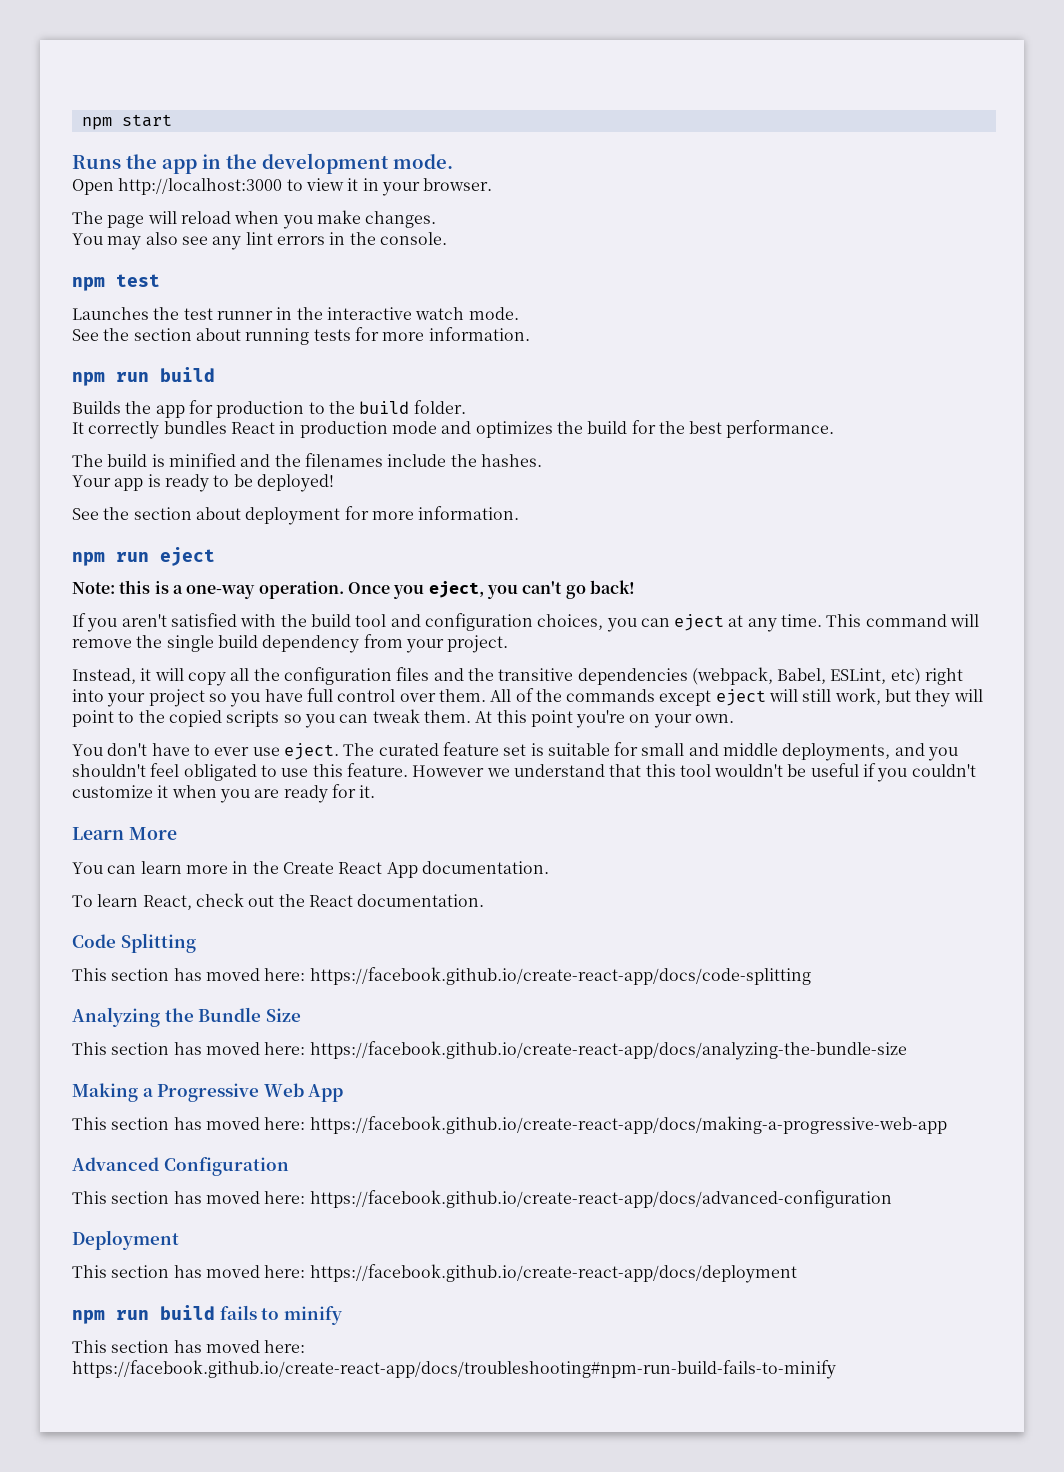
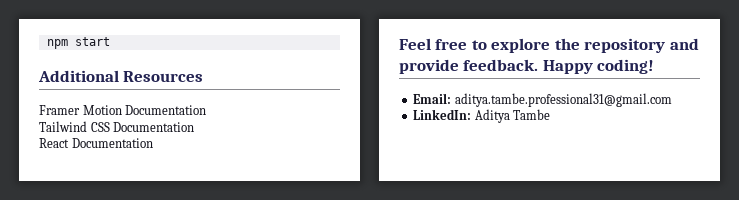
[72,153,453,174] [72,178,493,196] [72,210,437,229] [72,232,447,250] [72,274,160,291] [72,307,519,320] [72,327,530,345] [72,367,215,386] [72,400,466,418] [72,420,835,439] [72,453,542,467] [72,474,334,492] [72,506,520,525] [72,547,215,566] [72,580,635,599] [72,613,980,632] [72,634,509,653] [72,667,964,686] [72,688,983,707] [72,709,735,728] [72,742,959,761] [72,763,976,782] [72,784,376,803] [72,827,177,840] [72,861,549,878] [72,893,485,910] [72,933,196,953] [72,967,811,985] [72,1007,301,1027] [72,1041,907,1060] [72,1083,344,1102] [72,1116,947,1134] [72,1157,289,1176] [72,1190,892,1208] [72,1230,179,1250] [72,1264,797,1283] [72,1305,342,1325] [72,1340,306,1353] [72,1360,836,1379] Runs the app in the development mode. // Open http://localhost:3000 to view it in your browser. // The page will reload when you make changes. // You may also see any lint errors in the console. // npm test // Launches the test runner in the interactive watch mode. // See the section about running tests for more information. // npm run build // Builds the app for production to the build folder. // It correctly bundles React in production mode and optimizes the build for the best performance. // The build is minified and the filenames include the hashes. // Your app is ready to be deployed! // See the section about deployment for more information. // npm run eject // Note: this is a one-way operation. Once you eject, you can't go back! // If you aren't satisfied with the build tool and configuration choices, you can eject at any time. This command will remove the single build dependency from your project. // Instead, it will copy all the configuration files and the transitive dependencies (webpack, Babel, ESLint, etc) right into your project so you have full control over them. All of the commands except eject will still work, but they will point to the copied scripts so you can tweak them. At this point you're on your own. // You don't have to ever use eject. The curated feature set is suitable for small and middle deployments, and you shouldn't feel obligated to use this feature. However we understand that this tool wouldn't be useful if you couldn't customize it when you are ready for it. // Learn More // You can learn more in the Create React App documentation. // To learn React, check out the React documentation. // Code Splitting // This section has moved here: https://facebook.github.io/create-react-app/docs/code-splitting // Analyzing the Bundle Size // This section has moved here: https://facebook.github.io/create-react-app/docs/analyzing-the-bundle-size // Making a Progressive Web App // This section has moved here: https://facebook.github.io/create-react-app/docs/making-a-progressive-web-app // Advanced Configuration // This section has moved here: https://facebook.github.io/create-react-app/docs/advanced-configuration // Deployment // This section has moved here: https://facebook.github.io/create-react-app/docs/deployment // npm run build fails to minify // This section has moved here: https://facebook.github.io/create-react-app/docs/troubleshooting#npm-run-build-fails-to-minify -> [38,70,204,82] [39,105,207,115] [39,121,195,132] [39,138,153,148] [399,38,699,53] [399,59,655,74] [413,93,672,107] [413,109,551,123] Additional Resources // Framer Motion Documentation // Tailwind CSS Documentation // React Documentation // Feel free to explore the repository and provide feedback. Happy coding! // Email: aditya.tambe.professional31@gmail.com // LinkedIn: Aditya Tambe

